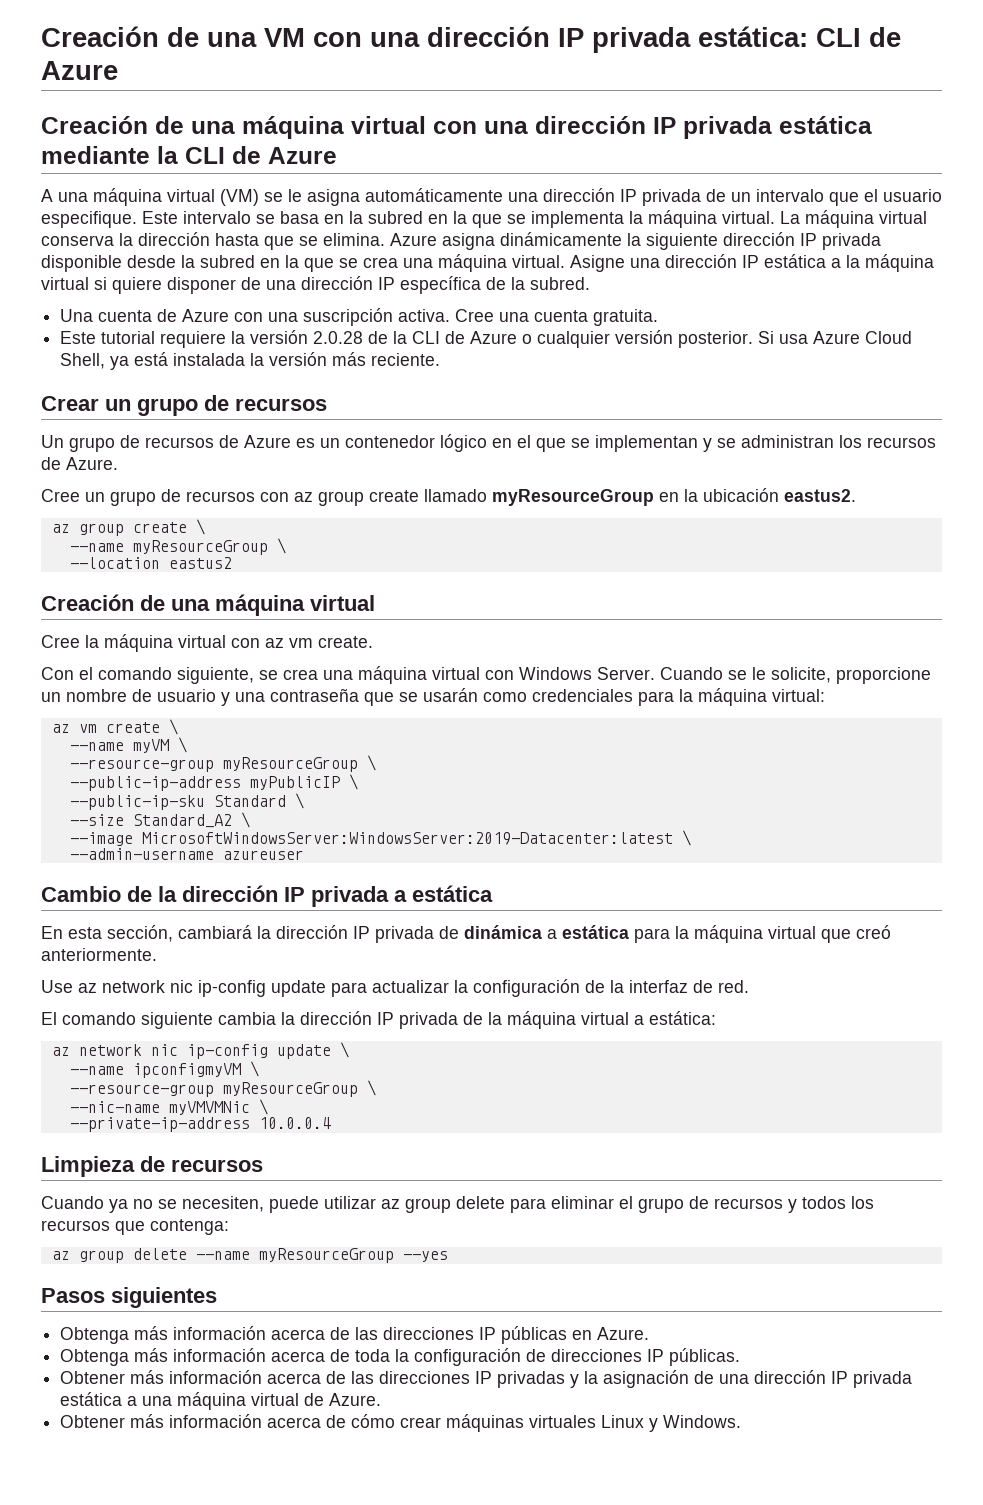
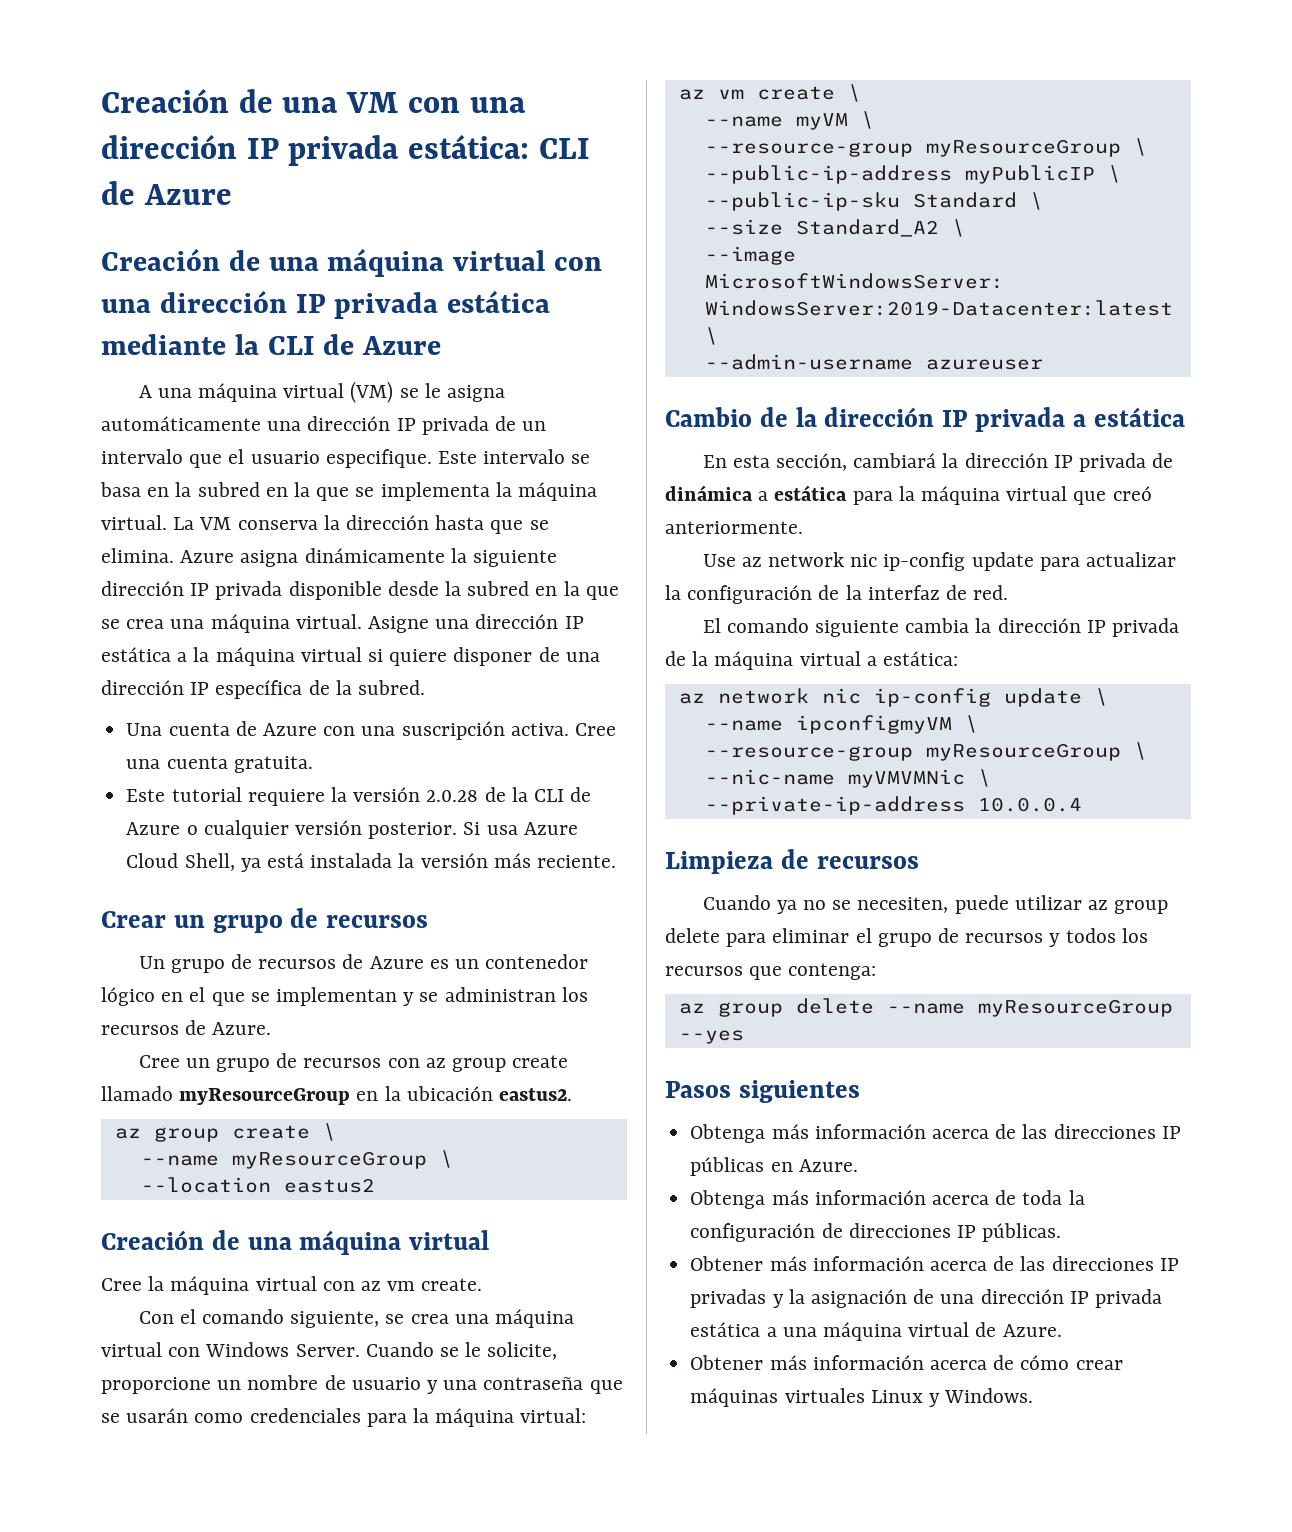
[805,210,927,228] máquina virtual -> [199,517,232,530] VM

